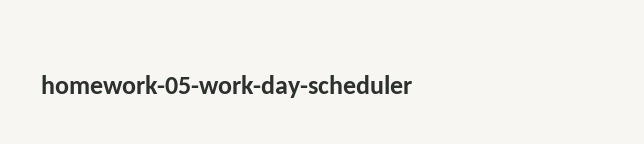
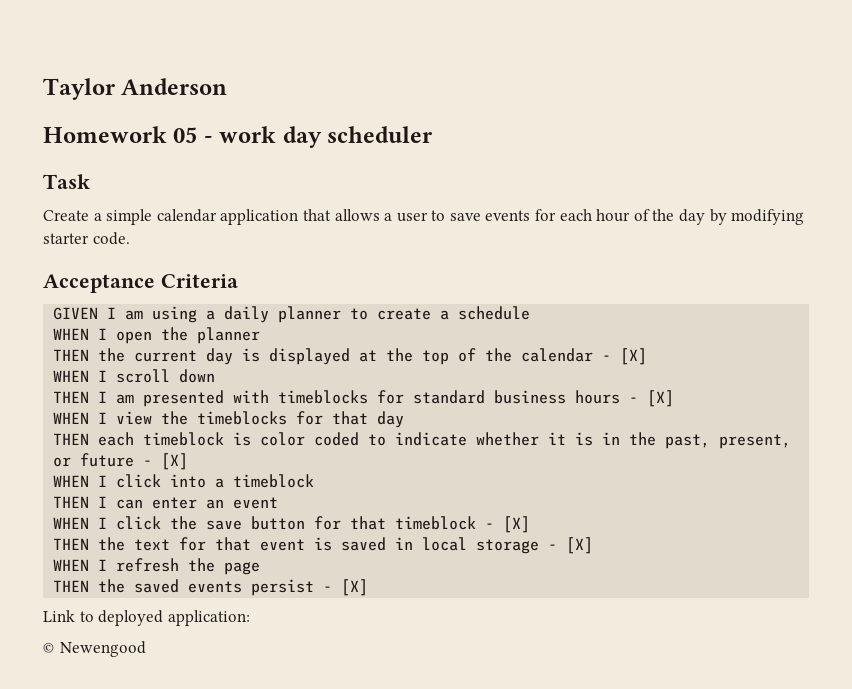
[41,75,412,98] homework-05-work-day-scheduler -> [43,78,228,100] [43,126,433,148] [43,174,90,189] [43,209,805,225] [43,232,130,245] [43,274,238,293] [53,306,531,323] [53,327,261,344] [53,348,648,365] [53,369,216,383] [53,390,675,407] [53,411,405,428] [53,432,792,449] [53,453,189,470] [53,474,315,488] [53,496,279,509] [53,516,531,533] [53,537,594,554] [53,558,261,575] [53,579,369,596] [43,610,250,626] [43,641,146,657] Taylor Anderson // Homework 05 - work day scheduler // Task // Create a simple calendar application that allows a user to save events for each hour of the day by modifying starter code. // Acceptance Criteria // GIVEN I am using a daily planner to create a schedule // WHEN I open the planner // THEN the current day is displayed at the top of the calendar - [X] // WHEN I scroll down // THEN I am presented with timeblocks for standard business hours - [X] // WHEN I view the timeblocks for that day // THEN each timeblock is color coded to indicate whether it is in the past, present, or future - [X] // WHEN I click into a timeblock // THEN I can enter an event // WHEN I click the save button for that timeblock - [X] // THEN the text for that event is saved in local storage - [X] // WHEN I refresh the page // THEN the saved events persist - [X] // Link to deployed application: // © Newengood

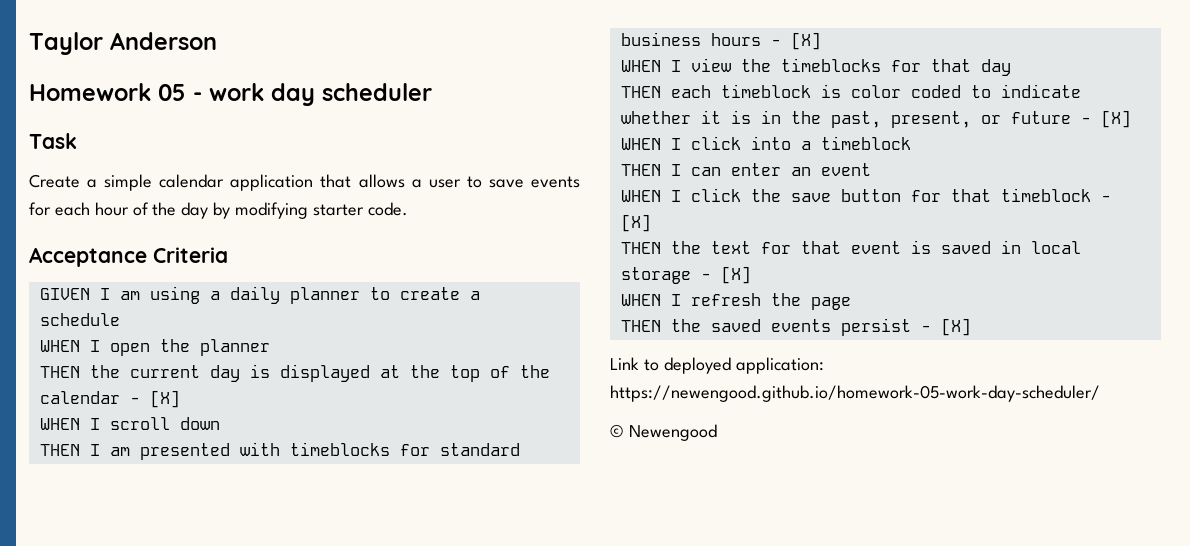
(250, 618) none -> [610,385,1100,402] https://newengood.github.io/homework-05-work-day-scheduler/

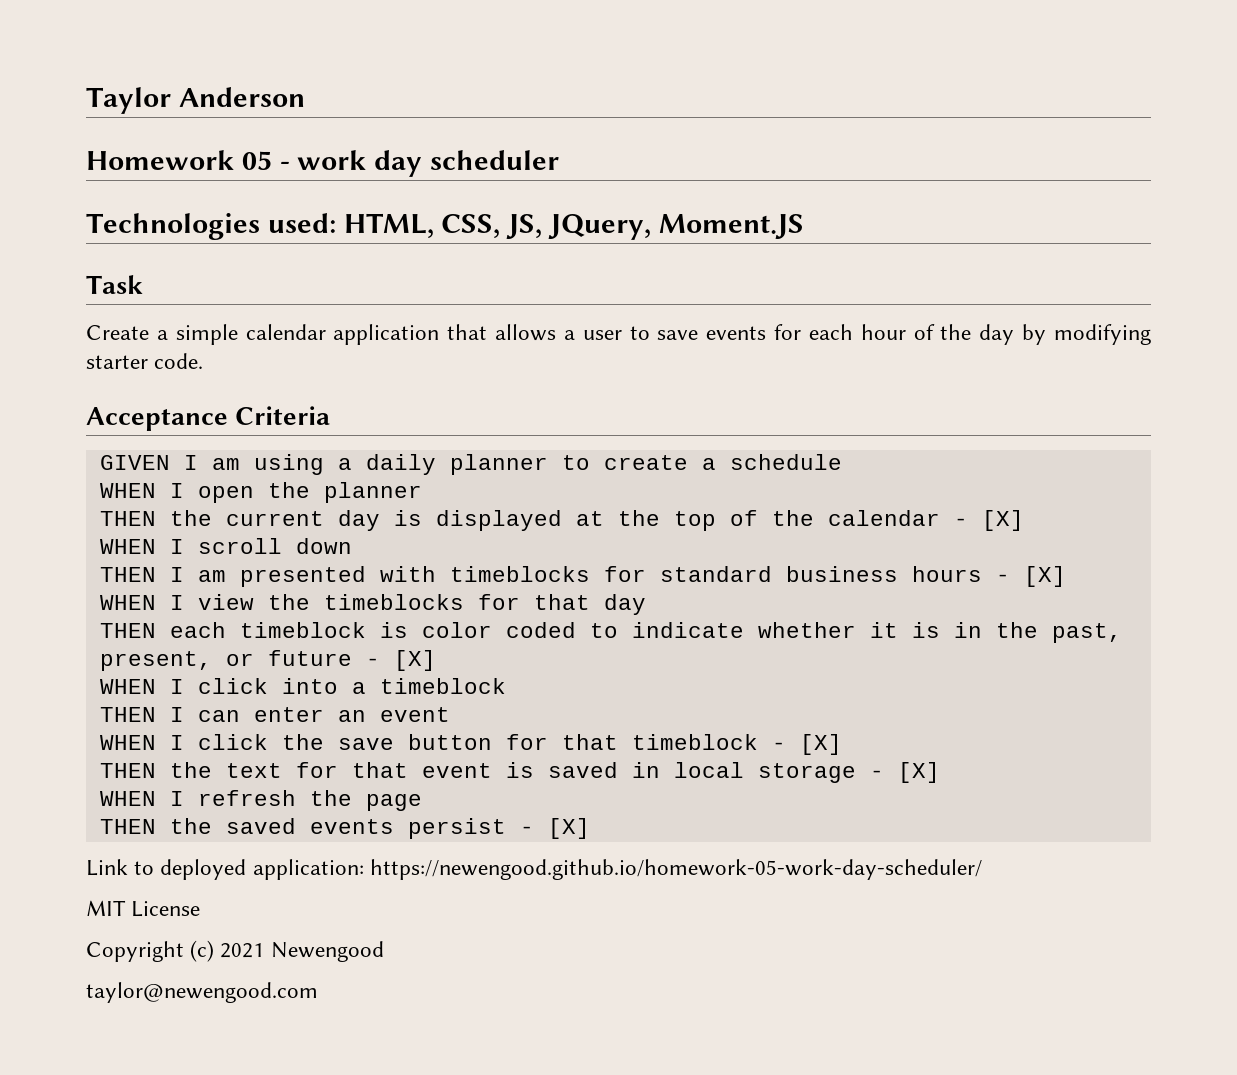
(432, 92) none -> [86,213,804,240] // Technologies used: HTML, CSS, JS, JQuery, Moment.JS
[610,424,624,438] © -> [86,900,201,917] [86,940,265,962] MIT License // Copyright (c) 2021
(717, 432) none -> [86,982,318,1003] // taylor@newengood.com

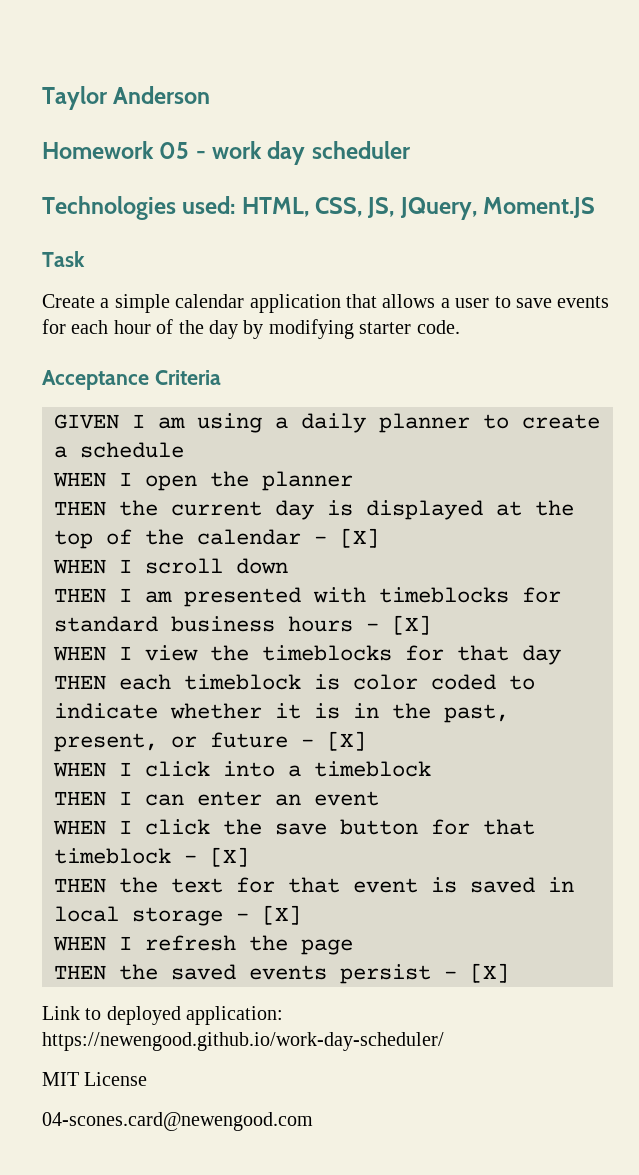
[369,859,982,880] https://newengood.github.io/homework-05-work-day-scheduler/ -> [42,1032,444,1051] https://newengood.github.io/work-day-scheduler/
[86,940,384,962] [86,982,318,1003] Copyright (c) 2021 Newengood // taylor@newengood.com -> [42,1112,313,1131] 04-scones.card@newengood.com

